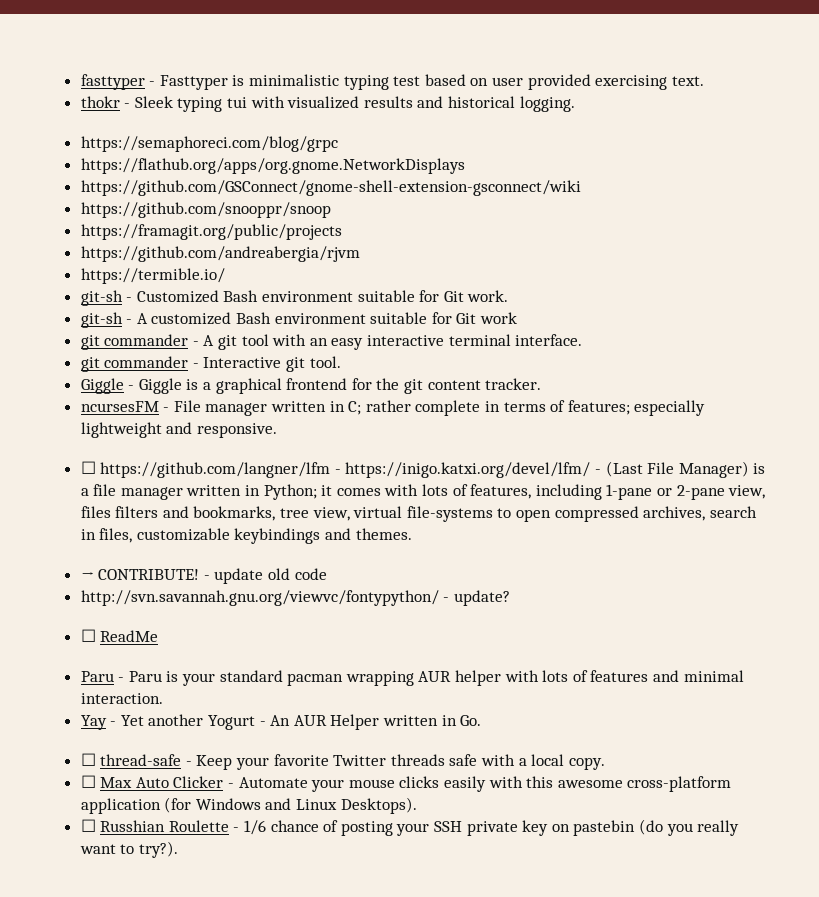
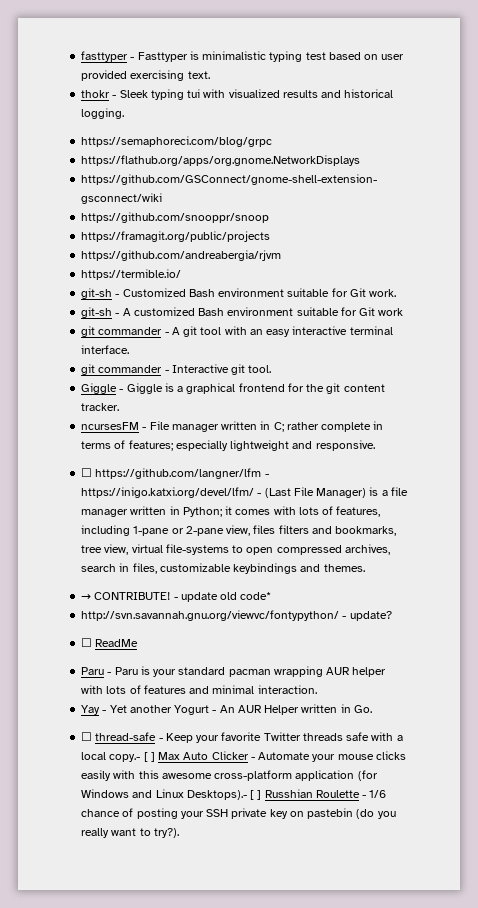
[294,568,327,580] code -> [240,592,272,600] code*
[568,757,605,770] [80,775,96,788] copy. // ☐ -> [109,752,155,762] copy.- [ ]
[340,797,417,814] [80,819,96,832] Desktops). // ☐ -> [186,790,262,800] Desktops).- [ ]

